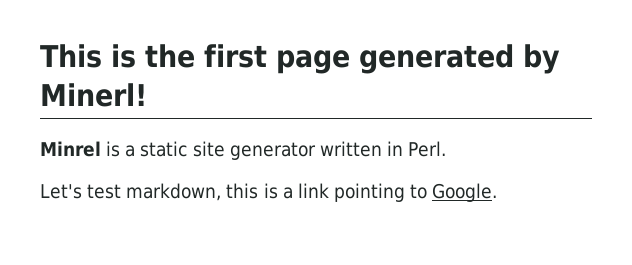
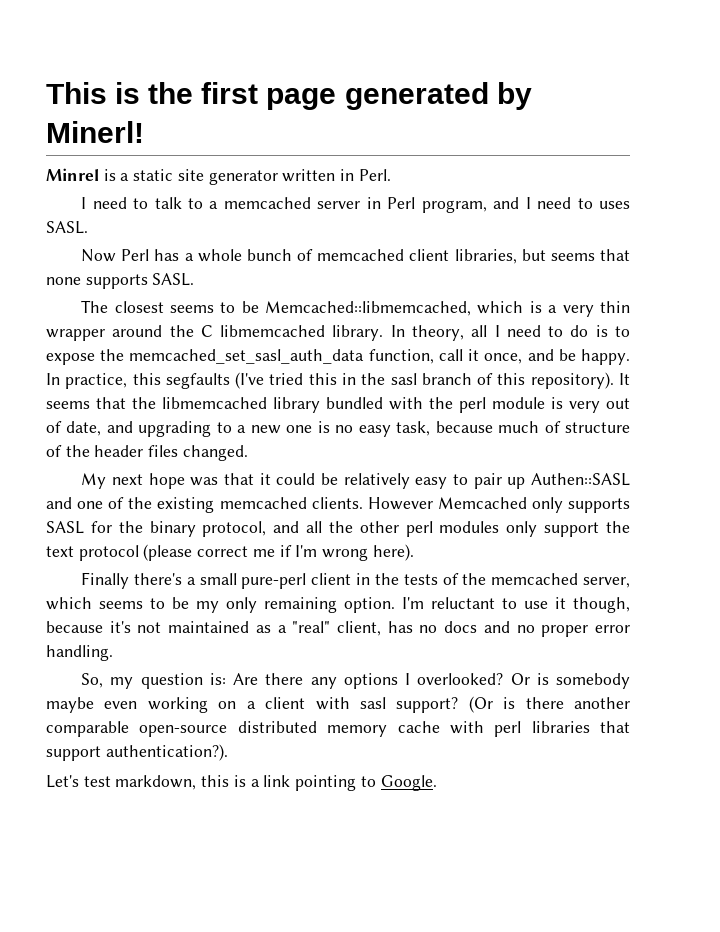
(447, 149) none -> [81,197,630,213] [46,221,88,234] [81,249,630,264] [46,273,195,289] [81,300,630,317] [46,325,631,341] [46,349,630,365] [46,372,630,389] [46,397,630,413] [46,421,630,437] [46,445,248,461] [81,473,630,489] [46,497,631,513] [46,521,631,537] [46,544,414,561] [81,572,631,589] [46,597,630,613] [46,621,631,637] [46,645,113,661] [81,673,630,689] [46,696,630,713] [46,721,630,737] [46,744,228,761] // I need to talk to a memcached server in Perl program, and I need to uses SASL. // Now Perl has a whole bunch of memcached client libraries, but seems that none supports SASL. // The closest seems to be Memcached::libmemcached, which is a very thin wrapper around the C libmemcached library. In theory, all I need to do is to expose the memcached_set_sasl_auth_data function, call it once, and be happy. In practice, this segfaults (I've tried this in the sasl branch of this repository). It seems that the libmemcached library bundled with the perl module is very out of date, and upgrading to a new one is no easy task, because much of structure of the header files changed. // My next hope was that it could be relatively easy to pair up Authen::SASL and one of the existing memcached clients. However Memcached only supports SASL for the binary protocol, and all the other perl modules only support the text protocol (please correct me if I'm wrong here). // Finally there's a small pure-perl client in the tests of the memcached server, which seems to be my only remaining option. I'm reluctant to use it though, because it's not maintained as a "real" client, has no docs and no proper error handling. // So, my question is: Are there any options I overlooked? Or is somebody maybe even working on a client with sasl support? (Or is there another comparable open-source distributed memory cache with perl libraries that support authentication?).

